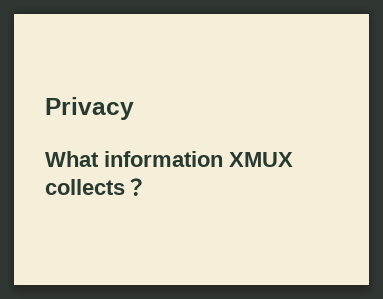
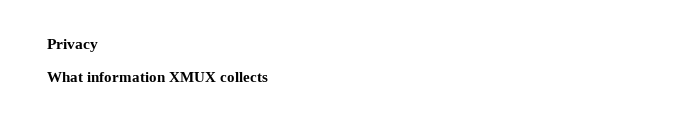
[125,178,147,196] ？ -> (269, 77) none

